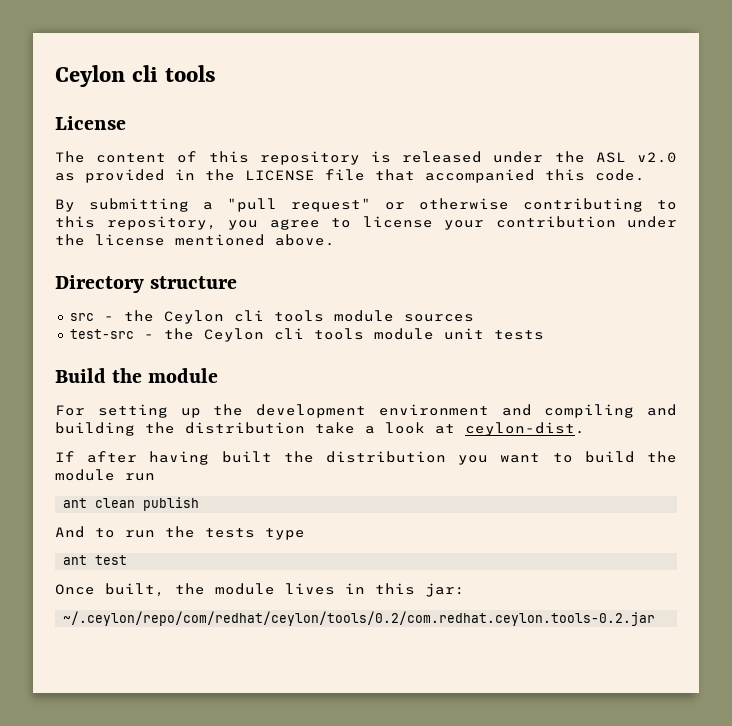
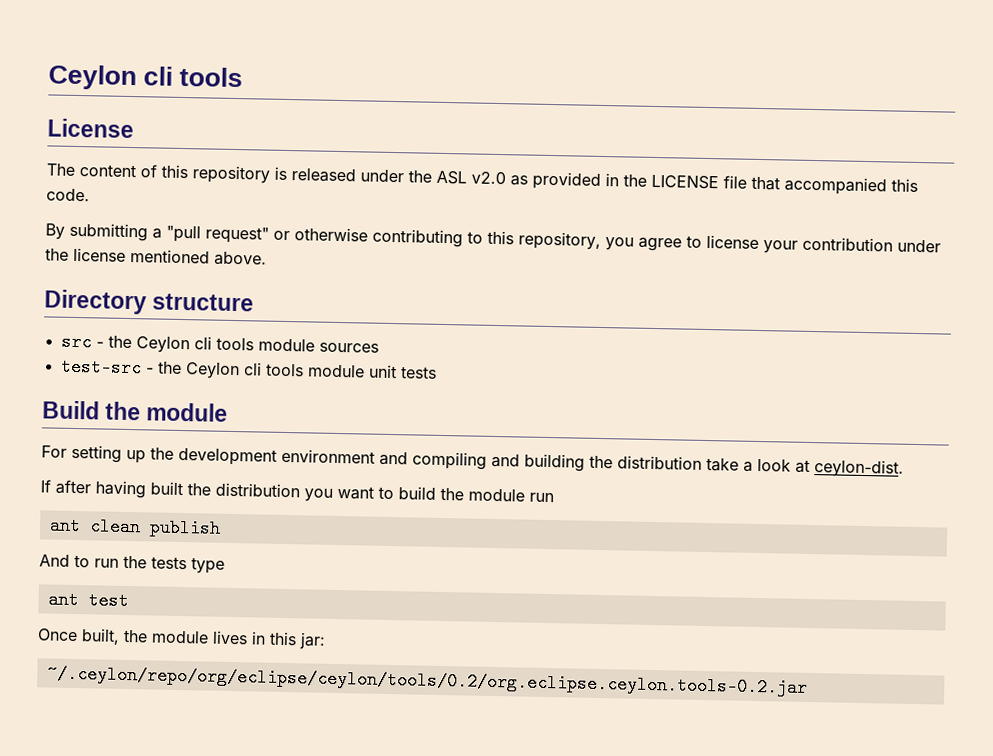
[63,611,656,626] ~/.ceylon/repo/com/redhat/ceylon/tools/0.2/com.redhat.ceylon.tools-0.2.jar -> [46,664,808,697] ~/.ceylon/repo/org/eclipse/ceylon/tools/0.2/org.eclipse.ceylon.tools-0.2.jar

